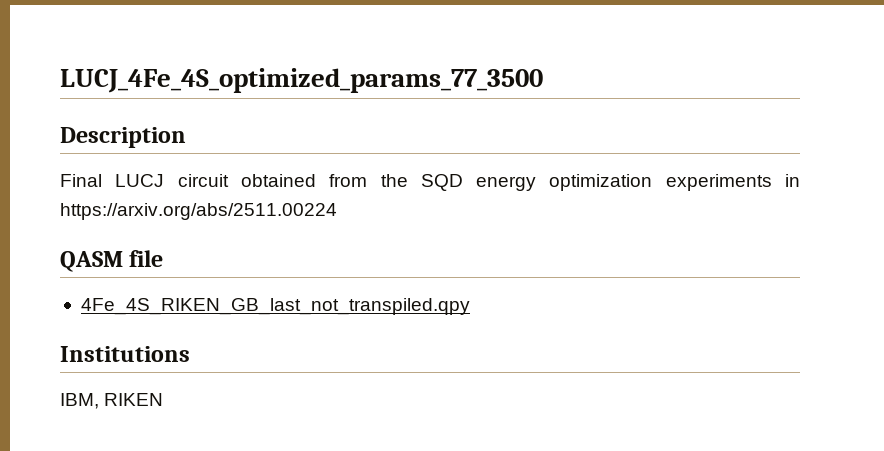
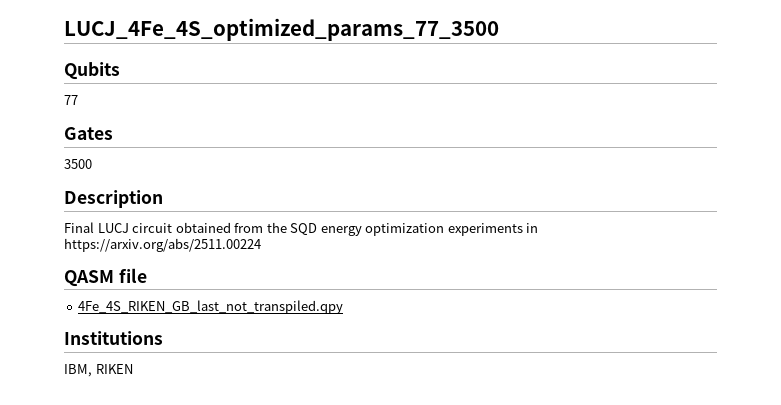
(543, 80) none -> [64,62,120,80] [64,95,78,105] [64,127,113,140] [64,159,92,169] // Qubits // 77 // Gates // 3500

